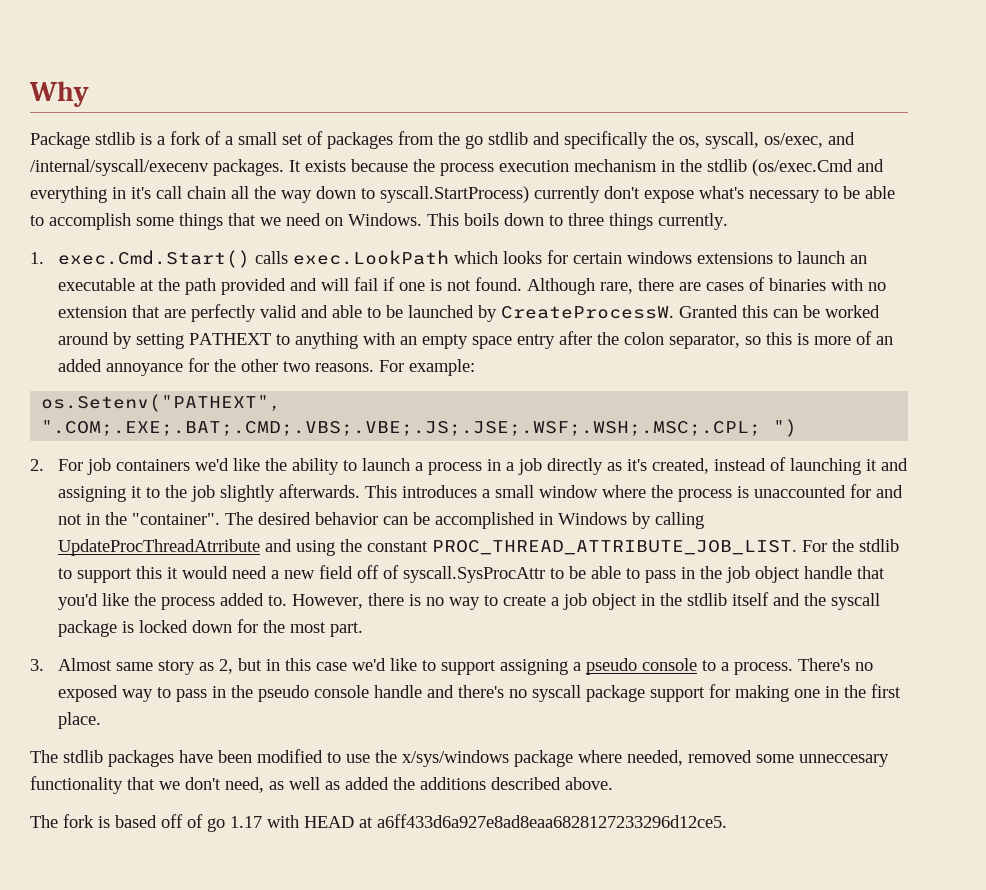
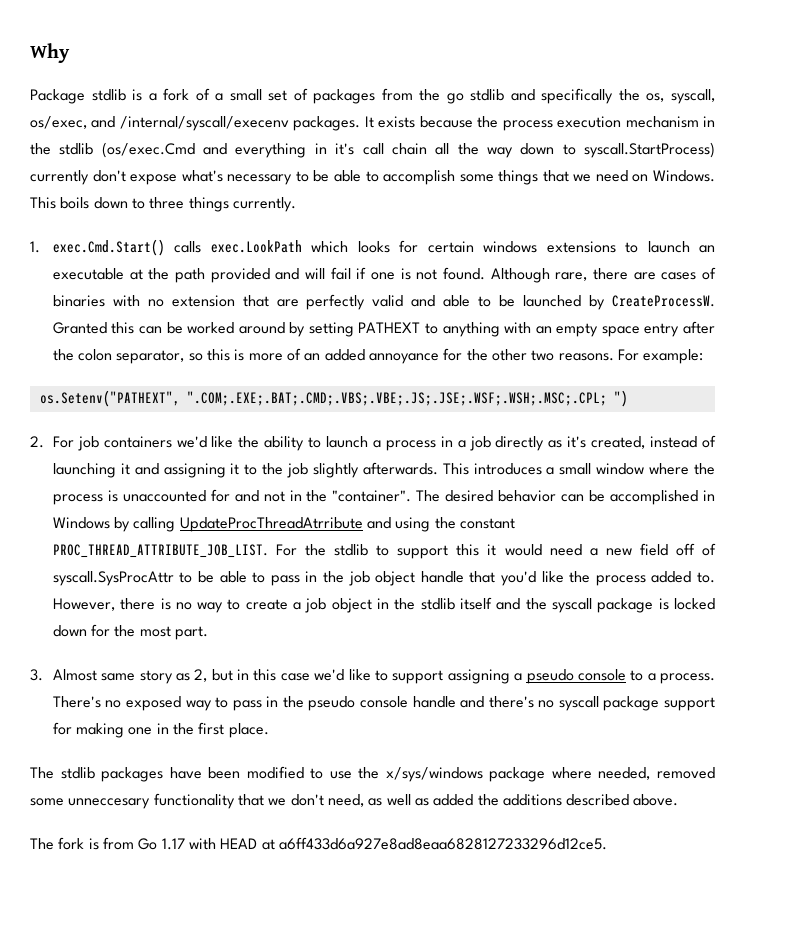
[115,814,225,832] based off of go -> [102,837,158,850] from Go

